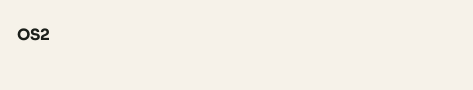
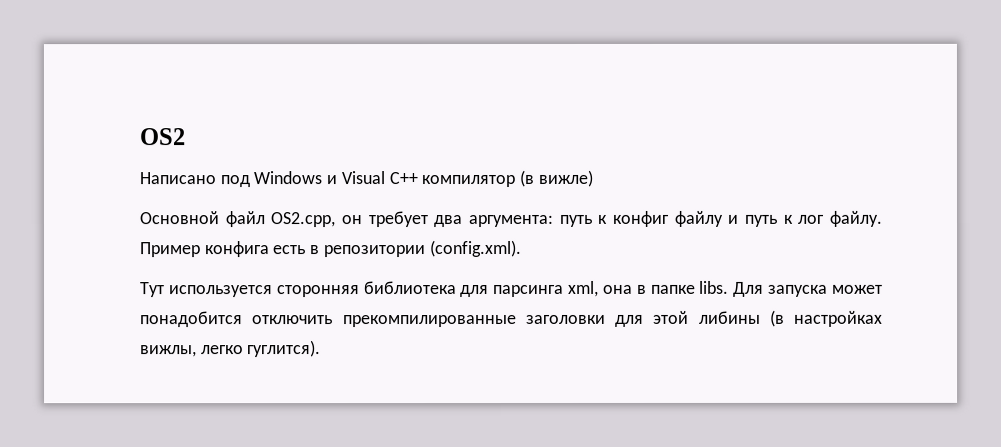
(50, 34) none -> [139,169,593,188] [139,210,883,228] [140,239,522,258] [140,280,883,298] [140,309,883,328] [140,340,322,358] // Написано под Windows и Visual C++ компилятор (в вижле) // Основной файл OS2.cpp, он требует два аргумента: путь к конфиг файлу и путь к лог файлу. Пример конфига есть в репозитории (config.xml). // Тут используется сторонняя библиотека для парсинга xml, она в папке libs. Для запуска может понадобится отключить прекомпилированные заголовки для этой либины (в настройках вижлы, легко гуглится).

